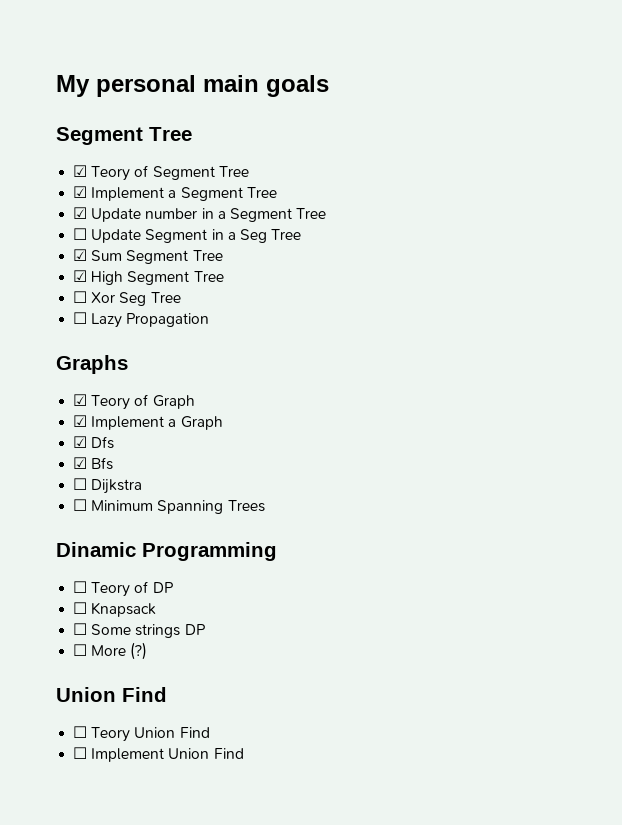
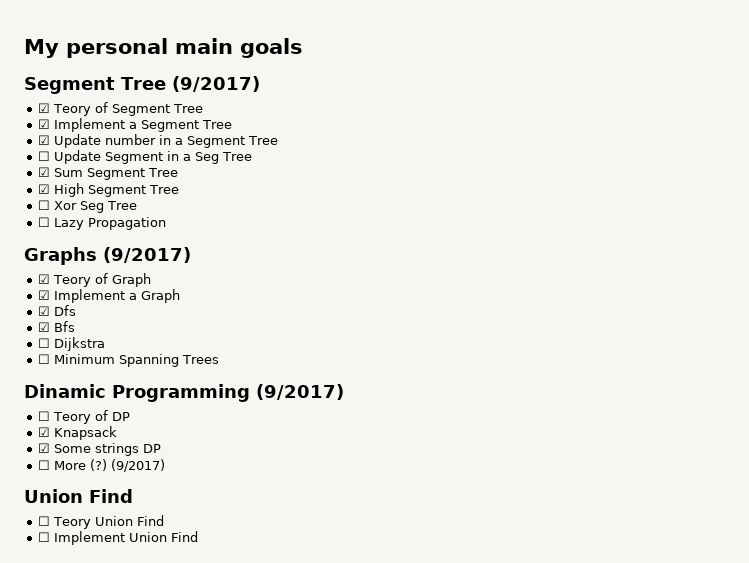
(192, 134) none -> [171,76,260,92] (9/2017)
(128, 364) none -> [103,247,191,263] (9/2017)
(277, 551) none -> [256,384,344,400] (9/2017)
[73,602,88,614] ☐ -> [38,427,51,437] ☑
[73,623,88,635] ☐ -> [38,443,51,453] ☑
(148, 651) none -> [111,459,166,472] (9/2017)

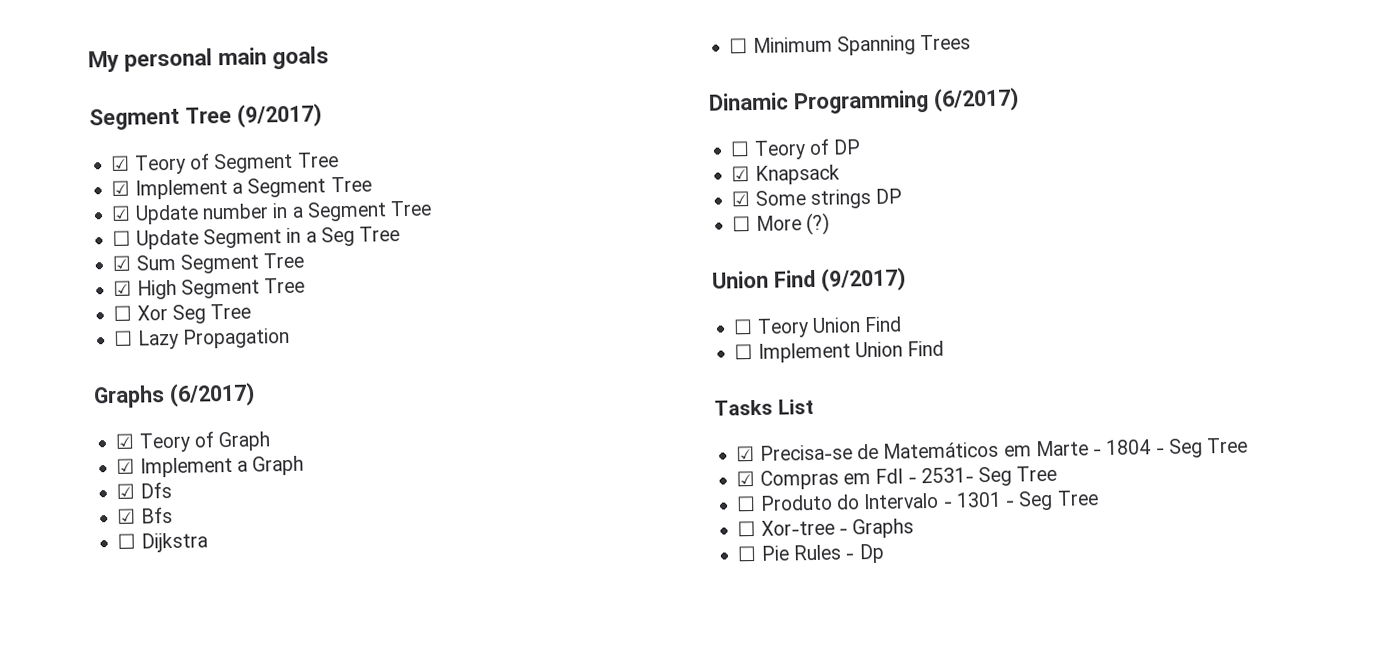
[103,247,191,263] (9/2017) -> [168,382,255,408] (6/2017)
[256,384,344,400] (9/2017) -> [932,87,1019,112] (6/2017)
[111,459,166,472] [24,489,133,503] (9/2017) // Union Find -> [712,267,906,292] // Union Find (9/2017)
(199, 536) none -> [714,398,814,416] [736,437,1249,462] [736,465,1058,490] [736,490,1099,512] [737,518,915,539] [737,543,885,564] // Tasks List // ☑ Precisa-se de Matemáticos em Marte - 1804 - Seg Tree // ☑ Compras em FdI - 2531- Seg Tree // ☐ Produto do Intervalo - 1301 - Seg Tree // ☐ Xor-tree - Graphs // ☐ Pie Rules - Dp

